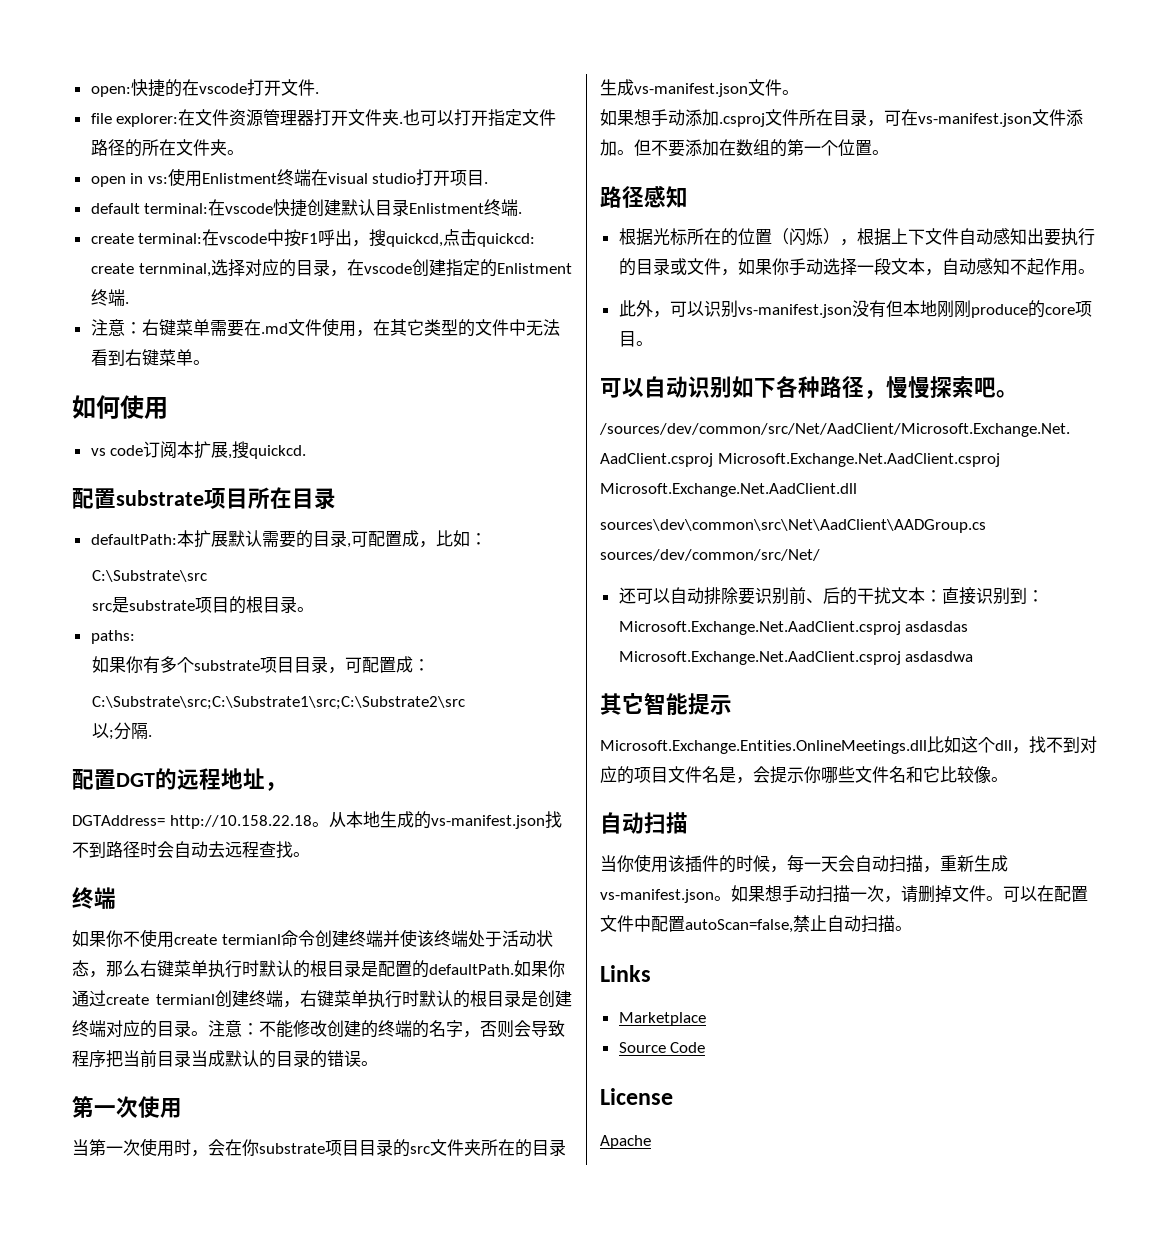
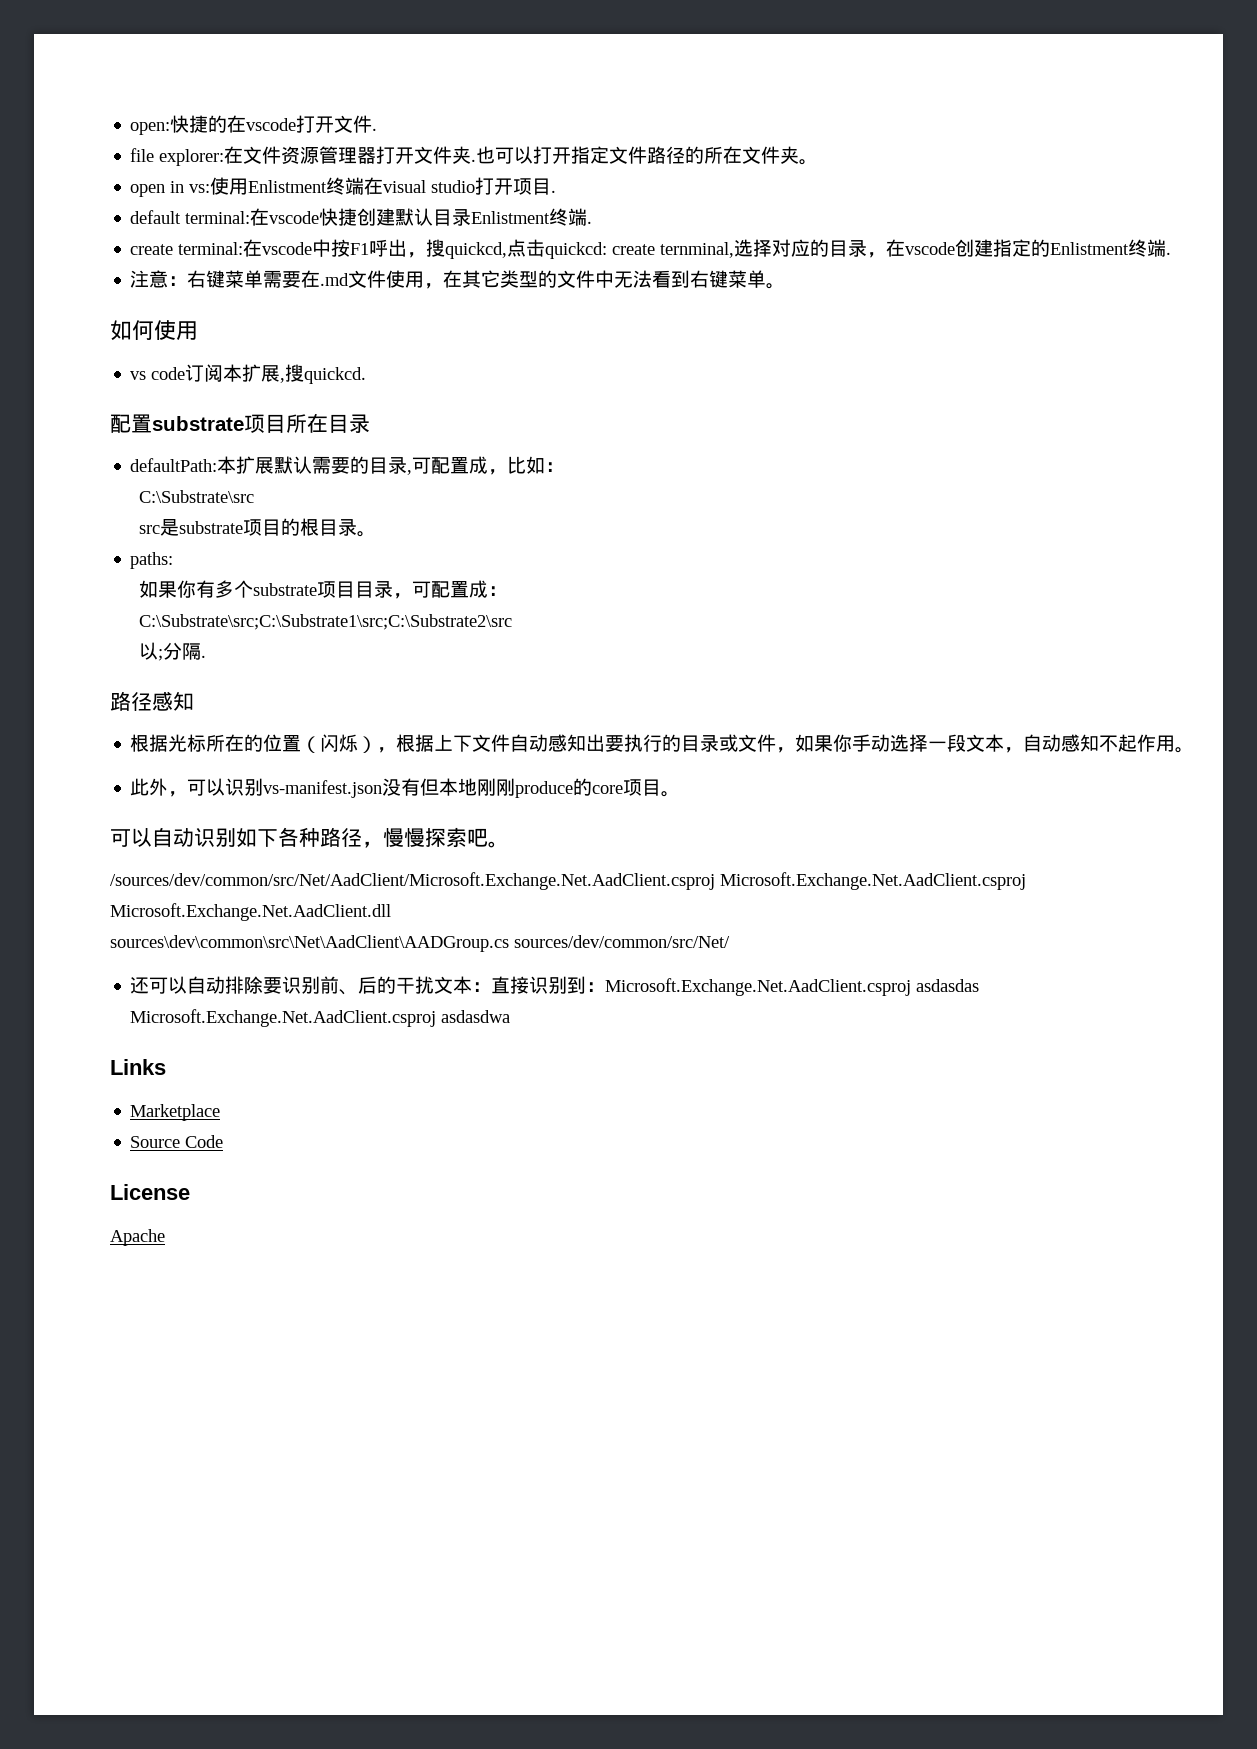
[72,768,287,791] [72,811,562,829] [72,841,310,858] [72,887,116,909] [72,929,553,948] [72,960,565,978] [72,990,572,1008] [72,1020,565,1038] [72,1050,378,1068] [72,1096,182,1118] [72,1138,566,1157] [600,79,799,97] [600,109,1083,127] [600,139,889,157] // 配置DGT的远程地址， // DGTAddress= http://10.158.22.18。从本地生成的vs-manifest.json找不到路径时会自动去远程查找。 // 终端 // 如果你不使用create termianl命令创建终端并使该终端处于活动状态，那么右键菜单执行时默认的根目录是配置的defaultPath.如果你通过create termianl创建终端，右键菜单执行时默认的根目录是创建终端对应的目录。注意：不能修改创建的终端的名字，否则会导致程序把当前目录当成默认的目录的错误。 // 第一次使用 // 当第一次使用时，会在你substrate项目目录的src文件夹所在的目录生成vs-manifest.json文件。 // 如果想手动添加.csproj文件所在目录，可在vs-manifest.json文件添加。但不要添加在数组的第一个位置。 -> (206, 656) none
[600,693,732,715] [600,736,1097,754] [600,766,1008,784] [600,812,688,834] [600,854,1008,873] [600,885,1088,903] [600,915,912,933] // 其它智能提示 // Microsoft.Exchange.Entities.OnlineMeetings.dll比如这个dll，找不到对应的项目文件名是，会提示你哪些文件名和它比较像。 // 自动扫描 // 当你使用该插件的时候，每一天会自动扫描，重新生成vs-manifest.json。如果想手动扫描一次，请删掉文件。可以在配置文件中配置autoScan=false,禁止自动扫描。 -> (511, 1016) none

